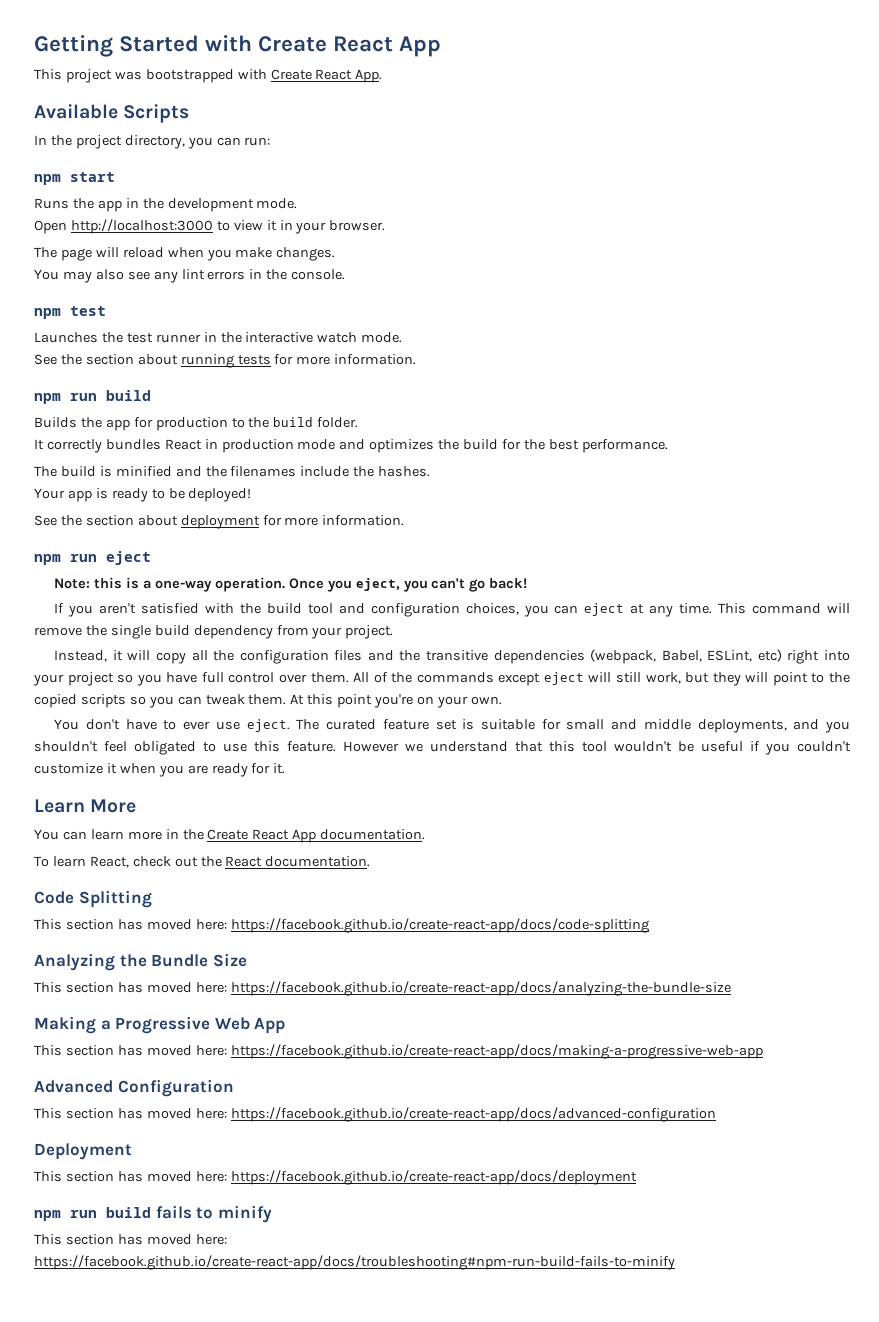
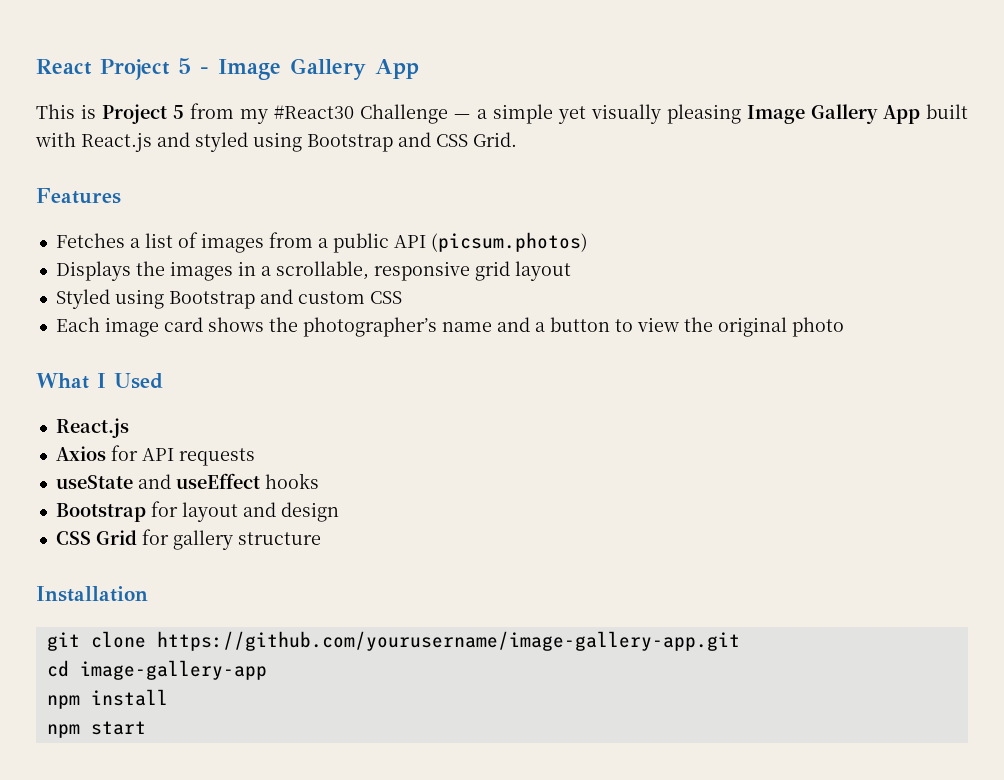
[34,35,442,57] [34,69,383,83] [34,104,190,123] [34,135,271,149] [34,172,115,185] [34,198,298,212] [34,219,386,234] [34,247,336,261] [34,269,346,283] [34,306,106,319] [34,332,403,343] [34,354,417,368] [34,390,151,404] [34,417,359,431] [34,439,668,453] [34,466,431,477] [34,488,252,502] [34,515,405,529] [34,551,151,565] [54,577,528,592] [54,603,850,617] [34,625,394,639] [54,649,851,664] [33,672,851,686] [34,694,502,708] [54,719,850,733] [34,741,851,755] [34,763,286,777] [34,799,137,813] [34,829,426,843] [34,856,371,868] [34,890,152,908] [34,918,649,933] [34,953,247,971] [34,981,731,996] [34,1016,286,1034] [34,1044,763,1059] [34,1079,234,1097] [34,1107,716,1122] [34,1143,132,1160] [34,1170,637,1185] [34,1205,272,1223] [34,1234,227,1245] [34,1255,675,1270] Getting Started with Create React App // This project was bootstrapped with Create React App. // Available Scripts // In the project directory, you can run: // npm start // Runs the app in the development mode. // Open http://localhost:3000 to view it in your browser. // The page will reload when you make changes. // You may also see any lint errors in the console. // npm test // Launches the test runner in the interactive watch mode. // See the section about running tests for more information. // npm run build // Builds the app for production to the build folder. // It correctly bundles React in production mode and optimizes the build for the best performance. // The build is minified and the filenames include the hashes. // Your app is ready to be deployed! // See the section about deployment for more information. // npm run eject // Note: this is a one-way operation. Once you eject, you can't go back! // If you aren't satisfied with the build tool and configuration choices, you can eject at any time. This command will remove the single build dependency from your project. // Instead, it will copy all the configuration files and the transitive dependencies (webpack, Babel, ESLint, etc) right into your project so you have full control over them. All of the commands except eject will still work, but they will point to the copied scripts so you can tweak them. At this point you're on your own. // You don't have to ever use eject. The curated feature set is suitable for small and middle deployments, and you shouldn't feel obligated to use this feature. However we understand that this tool wouldn't be useful if you couldn't customize it when you are ready for it. // Learn More // You can learn more in the Create React App documentation. // To learn React, check out the React documentation. // Code Splitting // This section has moved here: https://facebook.github.io/create-react-app/docs/code-splitting // Analyzing the Bundle Size // This section has moved here: https://facebook.github.io/create-react-app/docs/analyzing-the-bundle-size // Making a Progressive Web App // This section has moved here: https://facebook.github.io/create-react-app/docs/making-a-progressive-web-app // Advanced Configuration // This section has moved here: https://facebook.github.io/create-react-app/docs/advanced-configuration // Deployment // This section has moved here: https://facebook.github.io/create-react-app/docs/deployment // npm run build fails to minify // This section has moved here: https://facebook.github.io/create-react-app/docs/troubleshooting#npm-run-build-fails-to-minify -> [36,58,419,80] [36,103,968,124] [35,132,517,152] [36,188,121,204] [55,232,588,253] [55,261,571,281] [55,289,402,309] [55,317,844,337] [36,373,163,389] [55,418,129,438] [55,445,255,466] [55,473,319,489] [55,501,339,522] [55,529,321,550] [36,586,148,602] [46,631,740,651] [46,660,267,680] [46,689,168,709] [46,721,146,738] React Project 5 - Image Gallery App // This is Project 5 from my #React30 Challenge — a simple yet visually pleasing Image Gallery App built with React.js and styled using Bootstrap and CSS Grid. // Features // Fetches a list of images from a public API (picsum.photos) // Displays the images in a scrollable, responsive grid layout // Styled using Bootstrap and custom CSS // Each image card shows the photographer’s name and a button to view the original photo // What I Used // React.js // Axios for API requests // useState and useEffect hooks // Bootstrap for layout and design // CSS Grid for gallery structure // Installation // git clone https://github.com/yourusername/image-gallery-app.git // cd image-gallery-app // npm install // npm start

